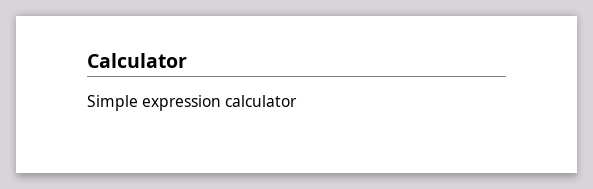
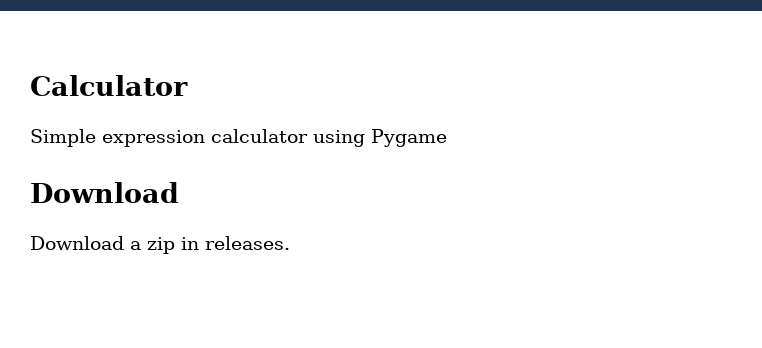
(298, 101) none -> [313,129,447,147] [30,182,179,203] [30,236,290,254] using Pygame // Download // Download a zip in releases.

